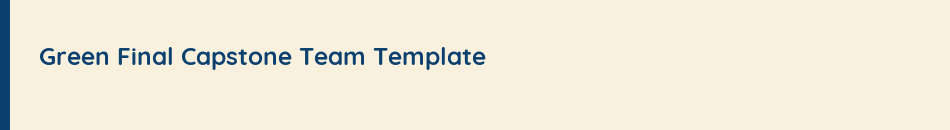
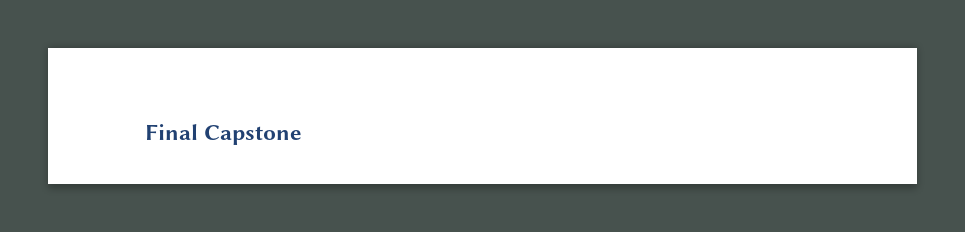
[39,48,110,65] Green -> (145, 132) none
[299,47,486,70] Team Template -> (303, 135) none

